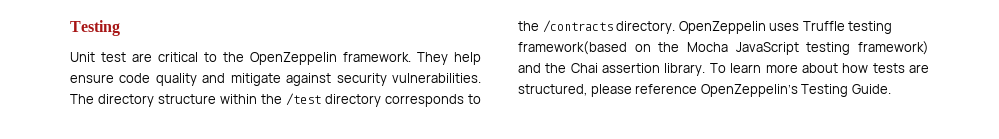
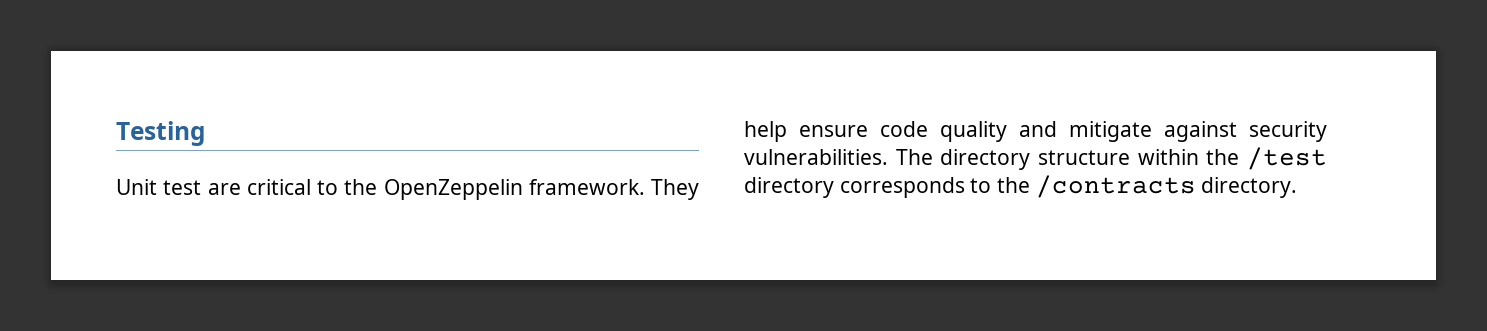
[678,21,893,34] [518,41,929,55] [518,63,929,76] [518,84,891,97] OpenZeppelin uses Truffle testing framework(based on the Mocha JavaScript testing framework) and the Chai assertion library. To learn more about how tests are structured, please reference OpenZeppelin’s Testing Guide. -> (1298, 187) none

